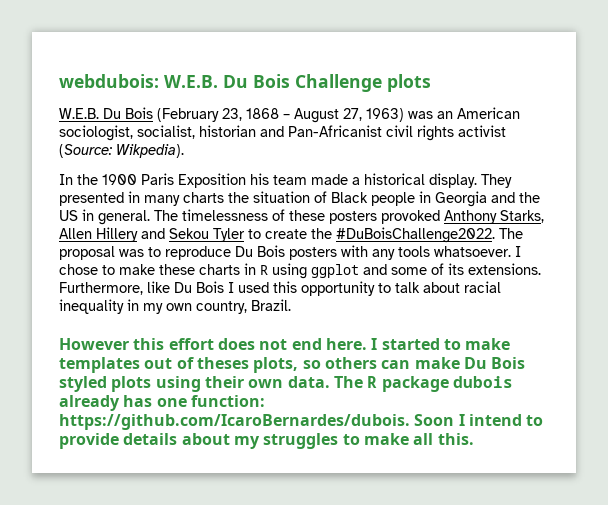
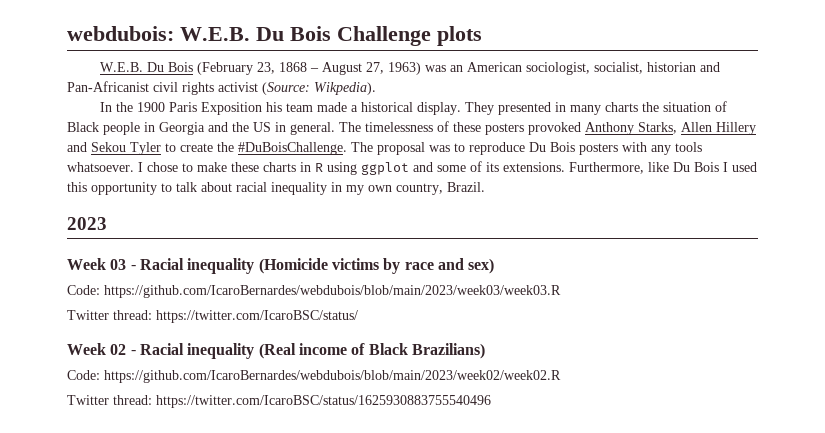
[336,227,495,243] #DuBoisChallenge2022. -> [238,142,347,155] #DuBoisChallenge.
[59,338,511,350] [59,357,526,373] [59,376,513,392] [59,395,265,411] [59,414,544,430] [59,433,474,449] However this effort does not end here. I started to make templates out of theses plots, so others can make Du Bois styled plots using their own data. The R package dubois already has one function: https://github.com/IcaroBernardes/dubois. Soon I intend to provide details about my struggles to make all this. -> [67,217,107,230] [67,258,495,274] [67,285,561,298] [67,310,358,323] [67,343,485,359] [67,370,561,383] [67,395,491,408] 2023 // Week 03 - Racial inequality (Homicide victims by race and sex) // Code: https://github.com/IcaroBernardes/webdubois/blob/main/2023/week03/week03.R // Twitter thread: https://twitter.com/IcaroBSC/status/ // Week 02 - Racial inequality (Real income of Black Brazilians) // Code: https://github.com/IcaroBernardes/webdubois/blob/main/2023/week02/week02.R // Twitter thread: https://twitter.com/IcaroBSC/status/1625930883755540496

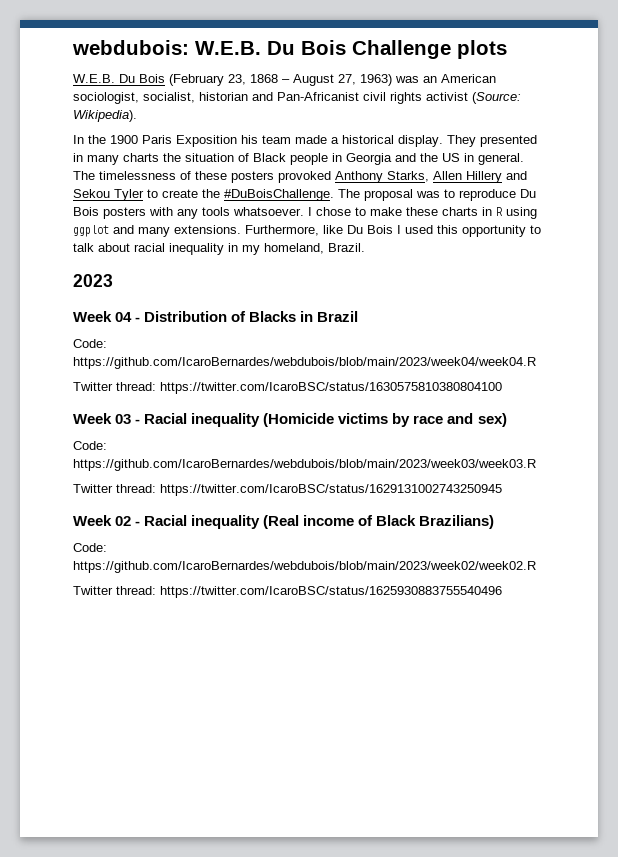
[314,82,376,95] Wikpedia). -> [73,110,137,122] Wikipedia).
[437,161,499,172] some of its -> [138,227,170,237] many
[368,183,443,195] own country, -> [264,243,324,254] homeland,
(107, 223) none -> [73,311,359,322] [73,339,107,348] [73,357,536,369] [73,382,502,394] // Week 04 - Distribution of Blacks in Brazil // Code: https://github.com/IcaroBernardes/webdubois/blob/main/2023/week04/week04.R // Twitter thread: https://twitter.com/IcaroBSC/status/1630575810380804100
[156,310,358,323] https://twitter.com/IcaroBSC/status/ -> [160,484,502,496] https://twitter.com/IcaroBSC/status/1629131002743250945

